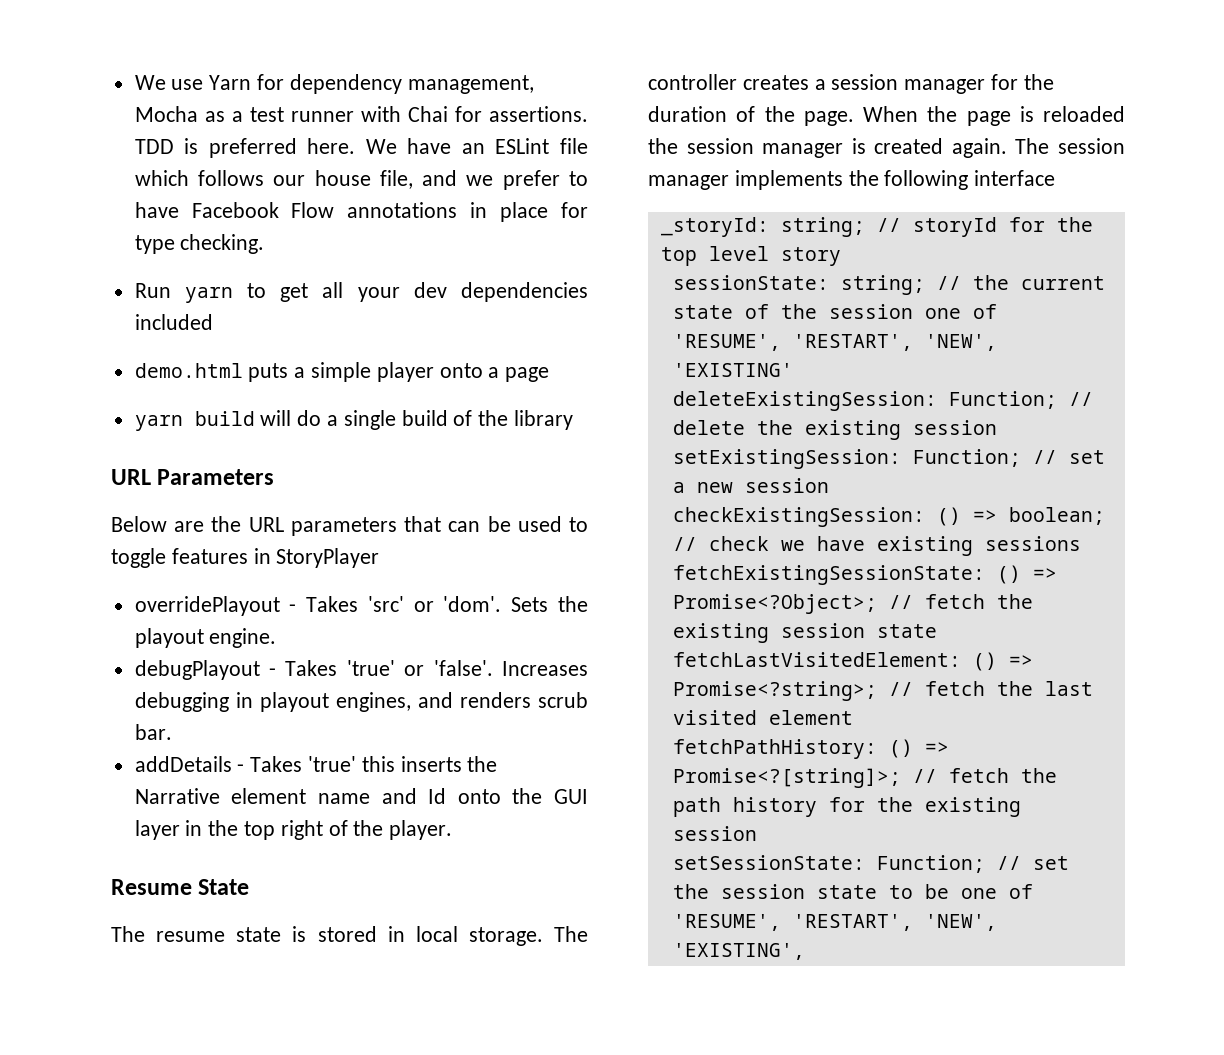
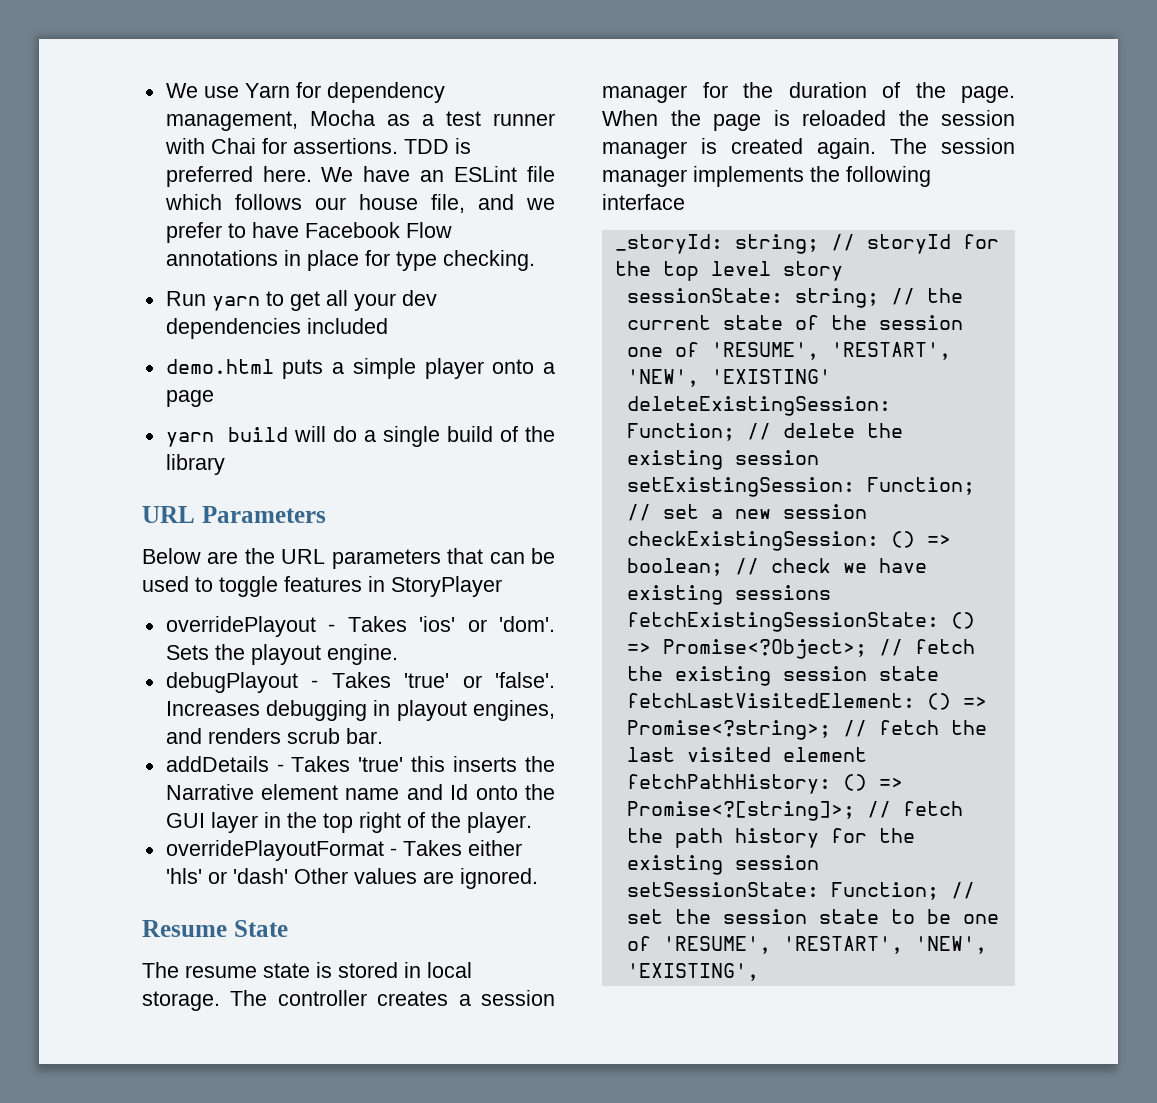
[367,596,404,612] 'src' -> [419,616,456,632] 'ios'
(453, 830) none -> [165,840,522,861] [165,868,538,889] // overridePlayoutFormat - Takes either 'hls' or 'dash' Other values are ignored.

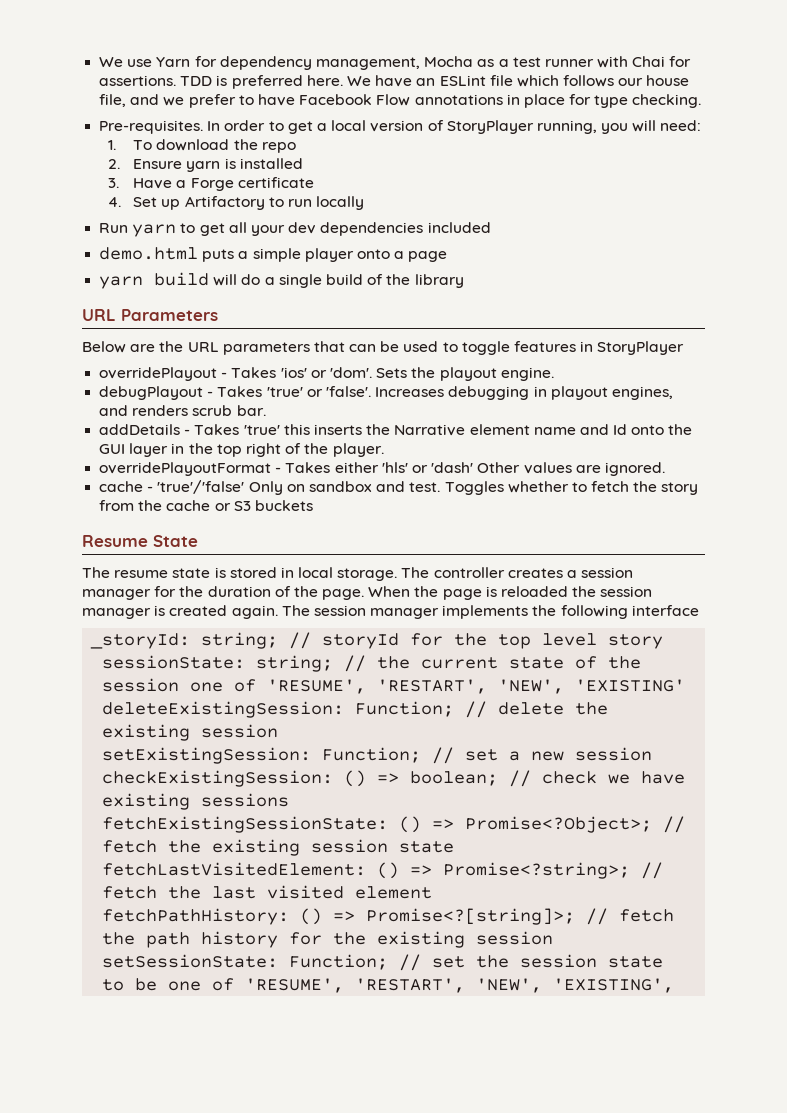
(535, 260) none -> [99,120,702,134] [107,139,296,153] [107,158,303,172] [107,177,314,191] [107,196,365,210] // Pre-requisites. In order to get a local version of StoryPlayer running, you will need: // 1. To download the repo // 2. Ensure yarn is installed // 3. Have a Forge certificate // 4. Set up Artifactory to run locally
(538, 878) none -> [99,480,699,495] [99,500,313,511] // cache - 'true'/'false' Only on sandbox and test. Toggles whether to fetch the story from the cache or S3 buckets

